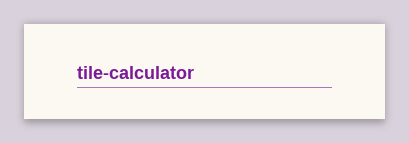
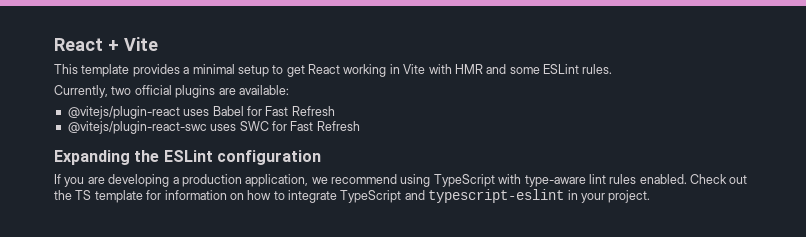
[77,66,194,79] tile-calculator -> [54,37,158,51] [54,64,613,77] [54,85,289,98] [67,106,335,119] [67,121,360,134] [54,150,321,165] [54,174,748,187] [54,189,651,203] React + Vite // This template provides a minimal setup to get React working in Vite with HMR and some ESLint rules. // Currently, two official plugins are available: // @vitejs/plugin-react uses Babel for Fast Refresh // @vitejs/plugin-react-swc uses SWC for Fast Refresh // Expanding the ESLint configuration // If you are developing a production application, we recommend using TypeScript with type-aware lint rules enabled. Check out the TS template for information on how to integrate TypeScript and typescript-eslint in your project.

